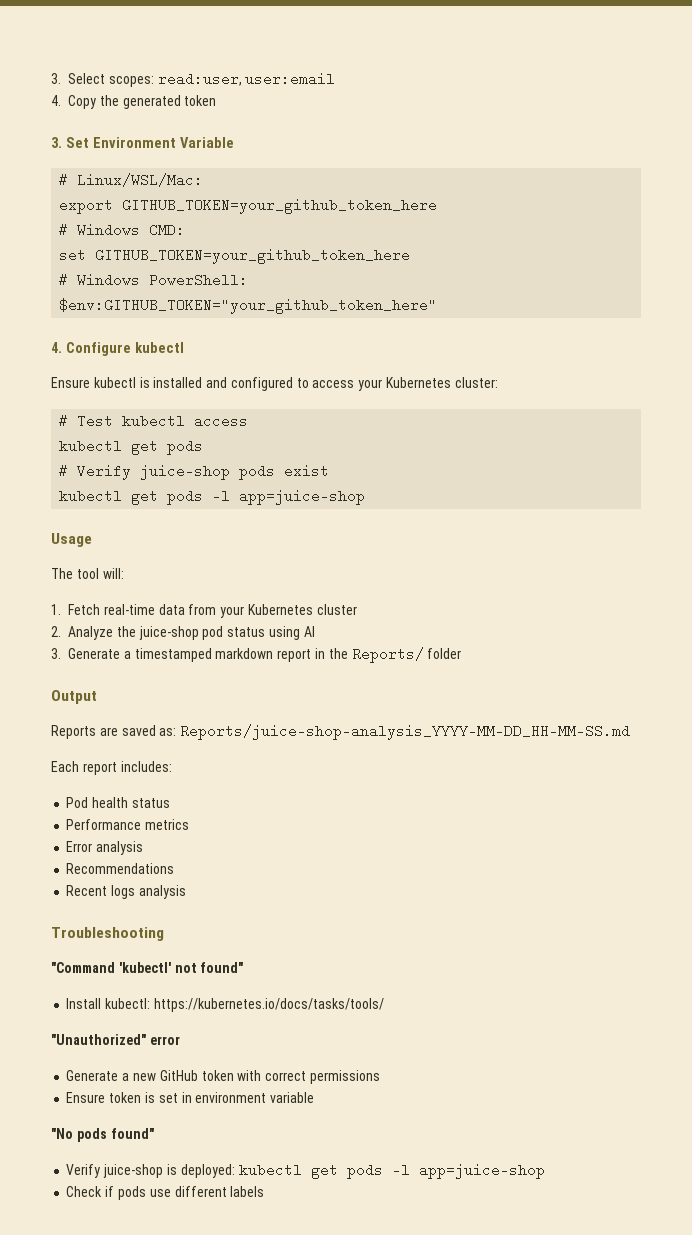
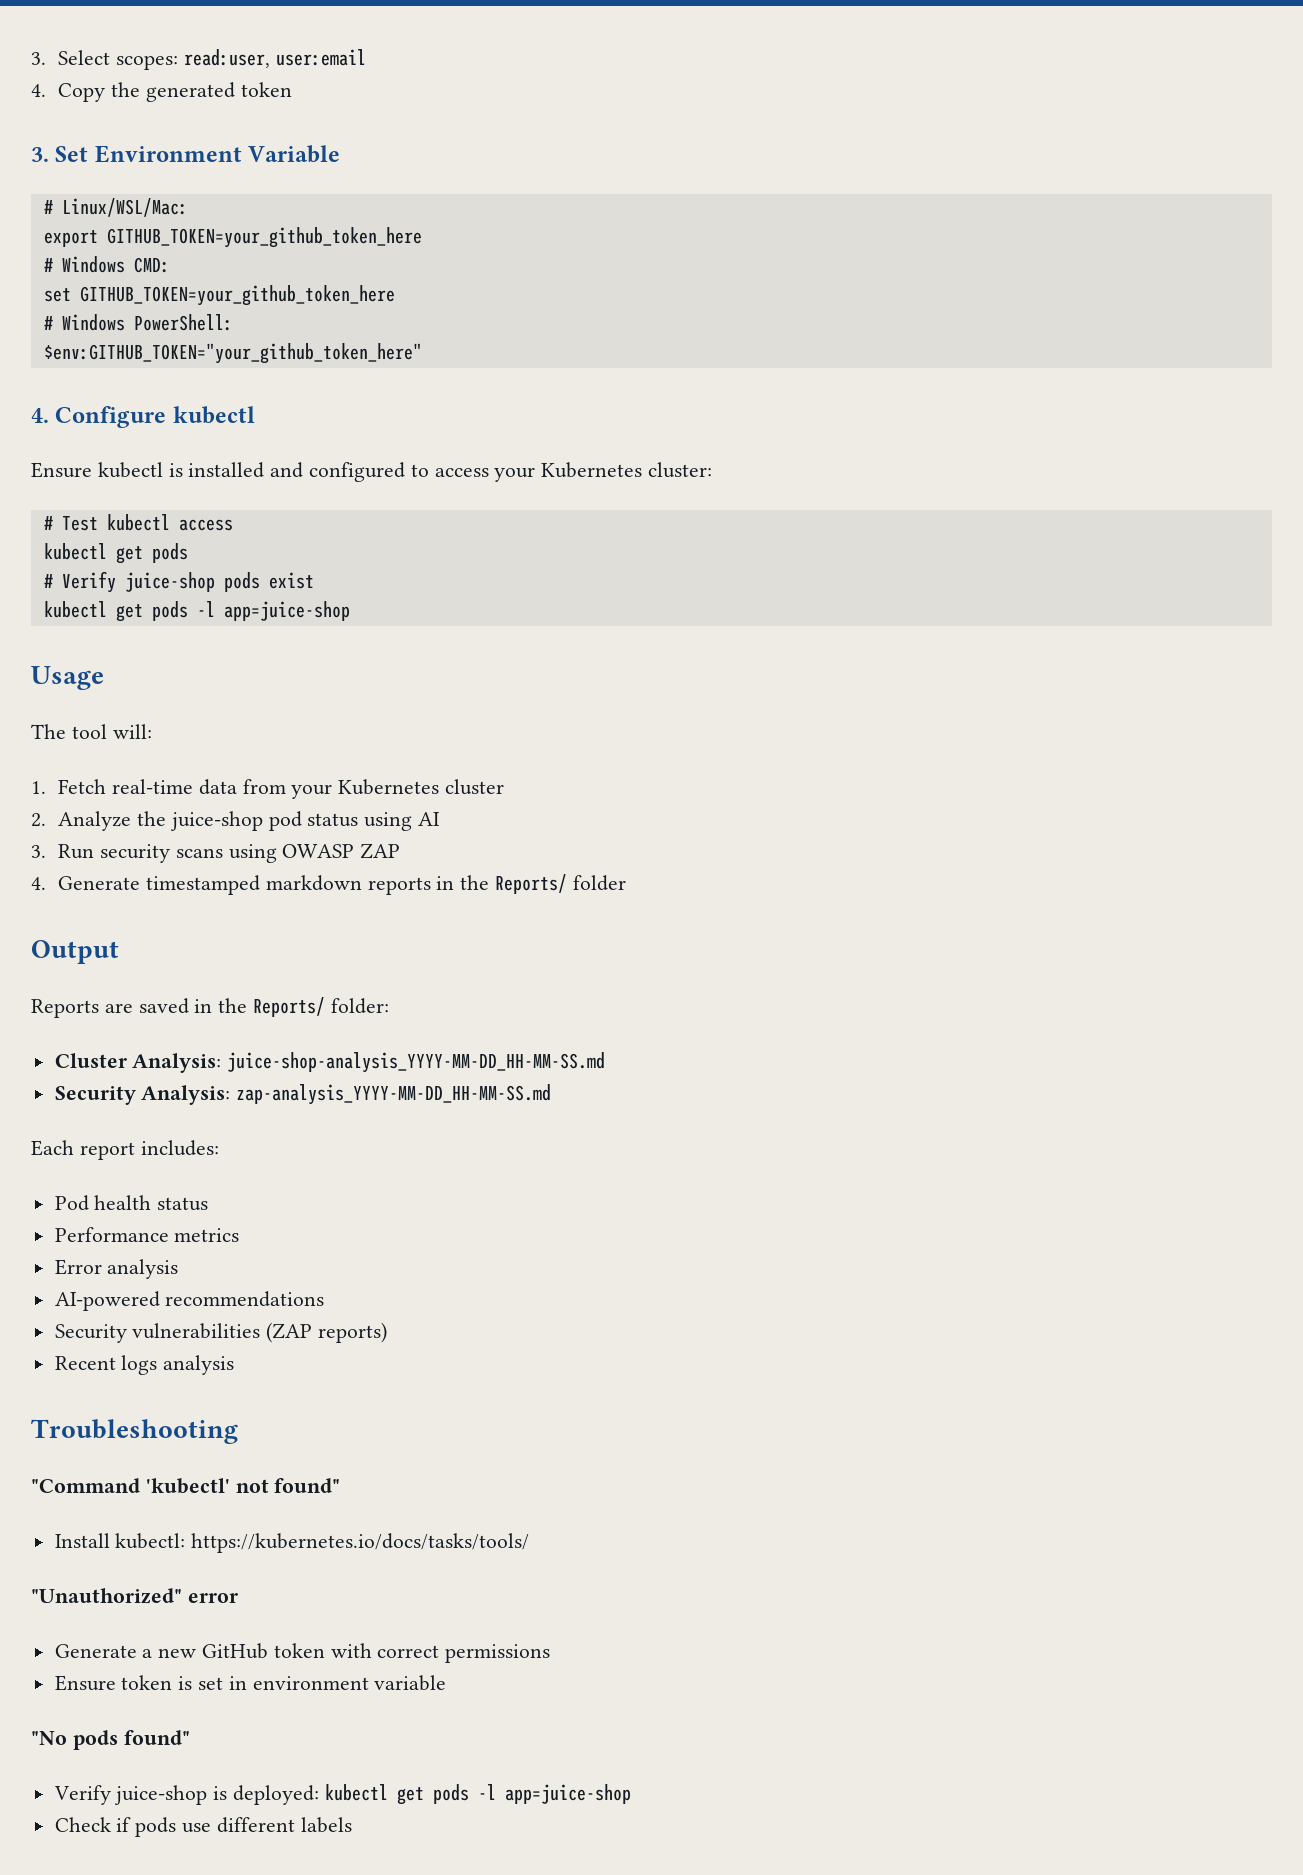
[68,648,131,659] Generate a -> [58,843,401,863] [31,876,141,890] Run security scans using OWASP ZAP // 4. Generate
[277,649,312,662] report -> [367,877,431,895] reports
[159,724,631,740] as: Reports/juice-shop-analysis_YYYY-MM-DD_HH-MM-SS.md -> [194,997,389,1017] [54,1052,606,1073] [54,1084,552,1105] in the Reports/ folder: // Cluster Analysis: juice-shop-analysis_YYYY-MM-DD_HH-MM-SS.md // Security Analysis: zap-analysis_YYYY-MM-DD_HH-MM-SS.md
[66,863,175,874] Recommendations -> [54,1291,325,1311] [54,1322,388,1343] AI-powered recommendations // Security vulnerabilities (ZAP reports)

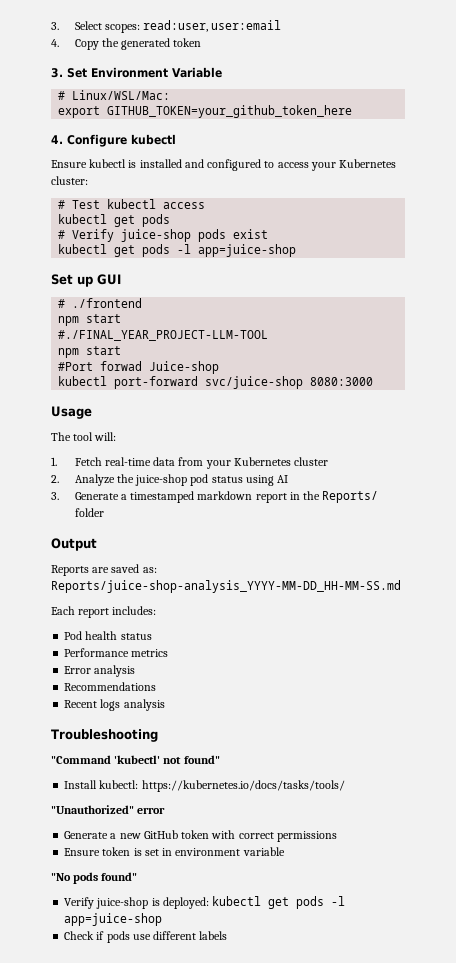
[43,256,170,273] [43,285,395,306] [43,314,233,331] [43,343,422,364] // # Windows CMD: // set GITHUB_TOKEN=your_github_token_here // # Windows PowerShell: // $env:GITHUB_TOKEN="your_github_token_here" -> (353, 111) none
(350, 611) none -> [51,274,121,287] [58,298,143,308] [58,314,122,326] [58,330,269,341] [58,346,122,358] [58,361,220,374] [58,376,374,389] // Set up GUI // # ./frontend // npm start // #./FINAL_YEAR_PROJECT-LLM-TOOL // npm start // #Port forwad Juice-shop // kubectl port-forward svc/juice-shop 8080:3000
[58,843,401,863] [31,876,141,890] Run security scans using OWASP ZAP // 4. Generate -> [74,492,127,500] Generate a
[367,877,431,895] reports -> [255,493,287,503] report
[194,997,389,1017] [54,1052,606,1073] [54,1084,552,1105] in the Reports/ folder: // Cluster Analysis: juice-shop-analysis_YYYY-MM-DD_HH-MM-SS.md // Security Analysis: zap-analysis_YYYY-MM-DD_HH-MM-SS.md -> [142,567,157,573] [51,580,401,593] as: Reports/juice-shop-analysis_YYYY-MM-DD_HH-MM-SS.md
[54,1291,325,1311] [54,1322,388,1343] AI-powered recommendations // Security vulnerabilities (ZAP reports) -> [64,682,157,691] Recommendations

